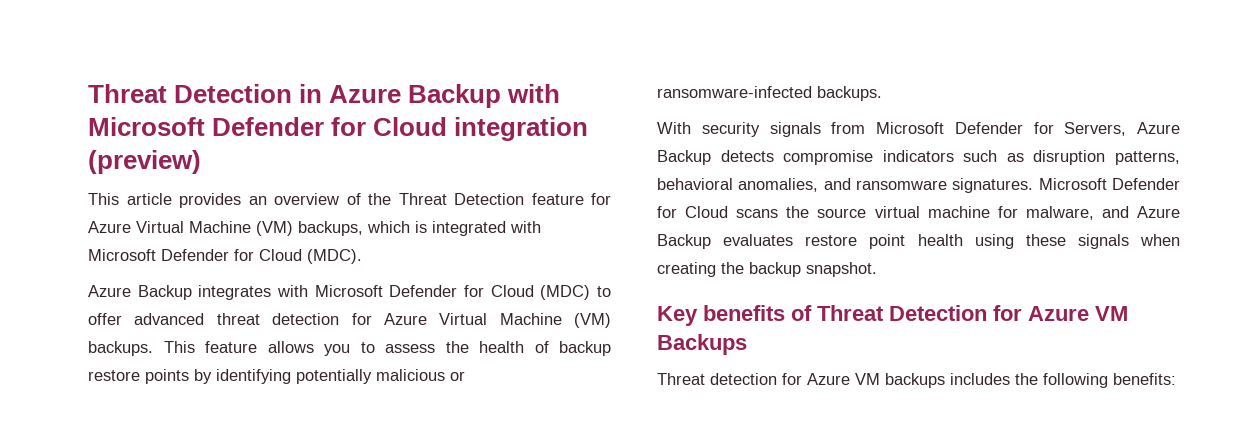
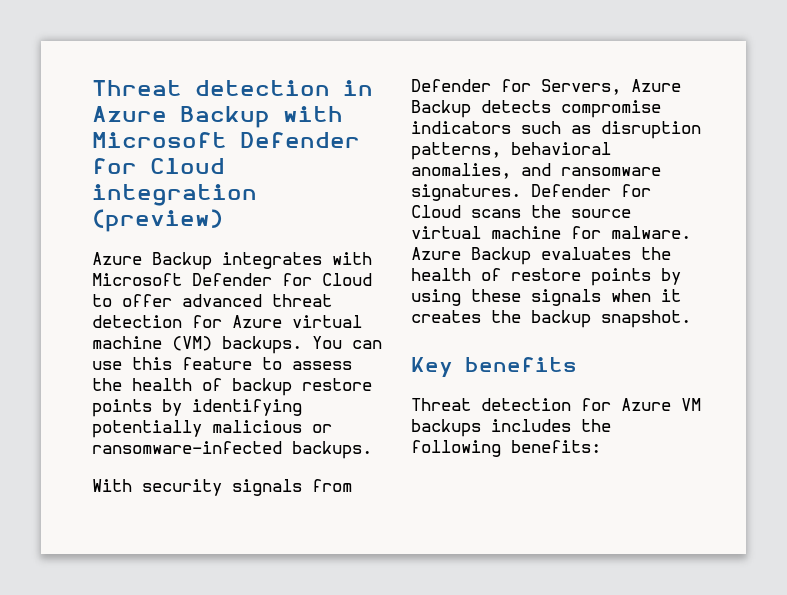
[88,84,293,103] Threat Detection -> [92,80,330,96] Threat detection
[88,193,611,208] [88,221,541,236] [88,249,362,264] // This article provides an overview of the Threat Detection feature for Azure Virtual Machine (VM) backups, which is integrated with Microsoft Defender for Cloud (MDC). -> (223, 220) none
[540,285,591,300] (MDC) -> (372, 279) none
[439,313,611,328] [88,341,350,356] Virtual Machine (VM) backups. This feature allows you -> [292,315,362,328] [92,336,382,354] [92,357,252,370] virtual machine (VM) backups. You can use this feature
[876,122,944,134] Microsoft -> (352, 485) none
[1038,178,1107,190] Microsoft -> (521, 192) none
[1025,206,1129,220] malware, and -> [611,226,691,239] malware.
[805,234,963,249] restore point health -> [641,247,671,260] [411,268,681,286] the health of restore points by
[657,262,716,277] creating -> [661,289,681,302] [411,310,481,323] it creates
[791,305,1128,321] [657,334,747,355] of Threat Detection for Azure VM Backups -> (577, 364) none

